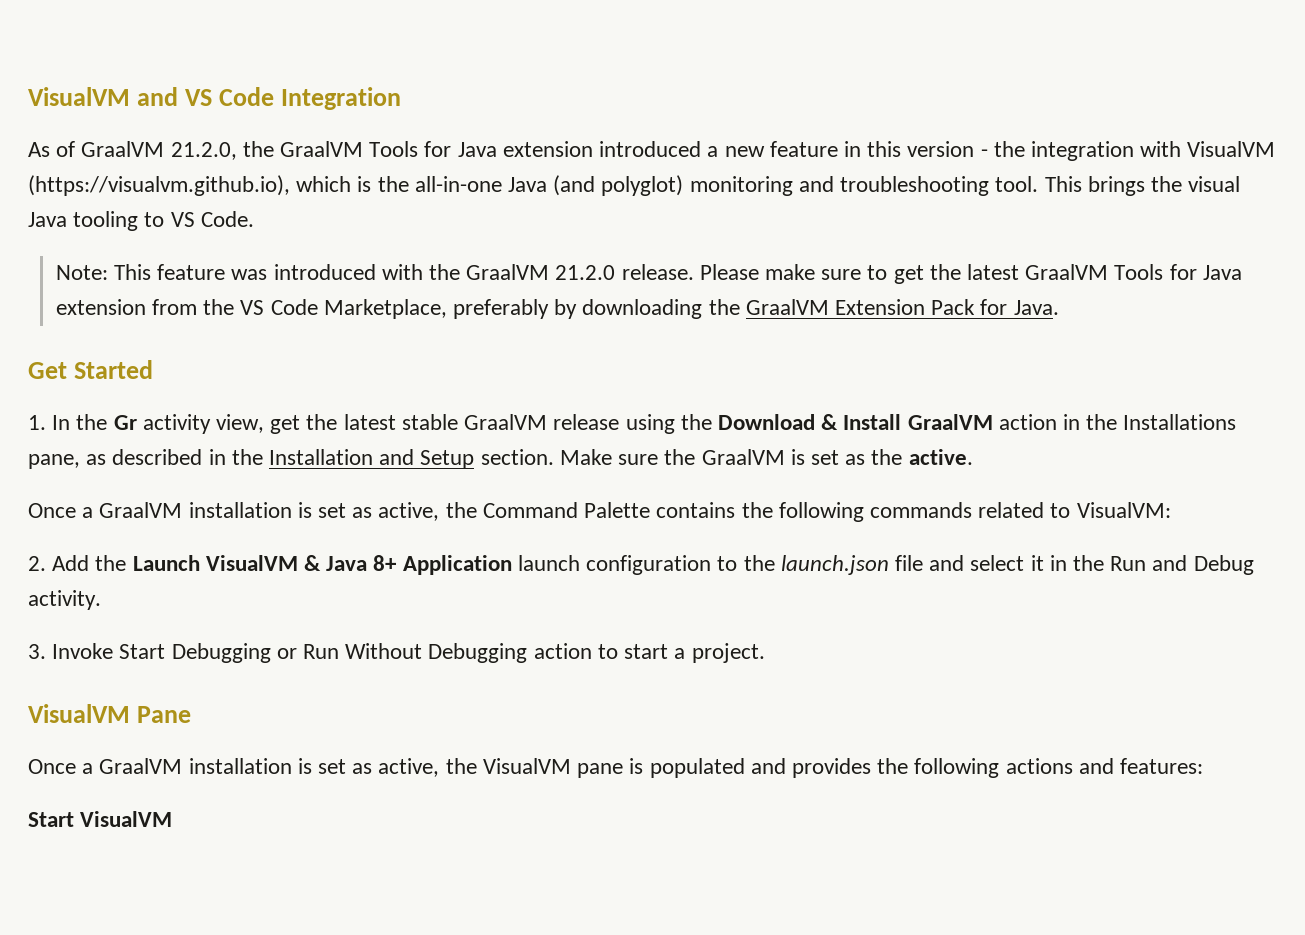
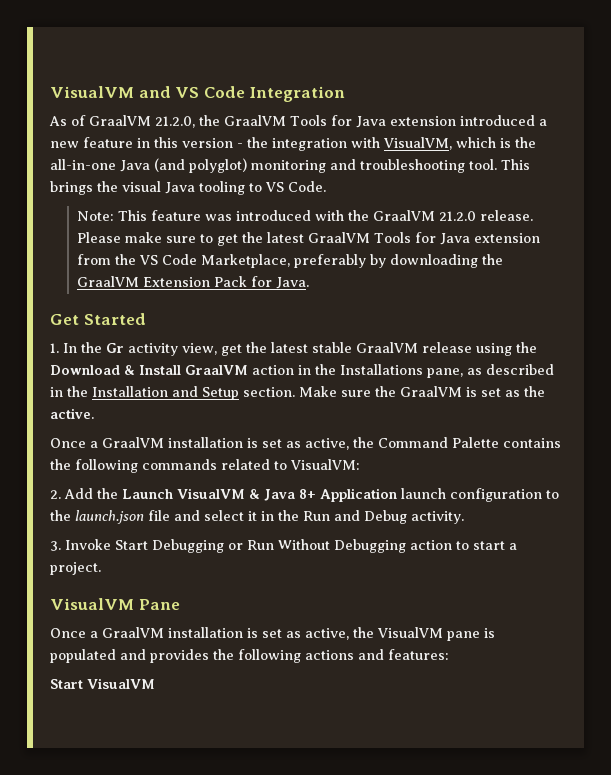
[1187,141,1276,157] [28,175,290,196] VisualVM (https://visualvm.github.io), -> [383,137,452,150] VisualVM,

